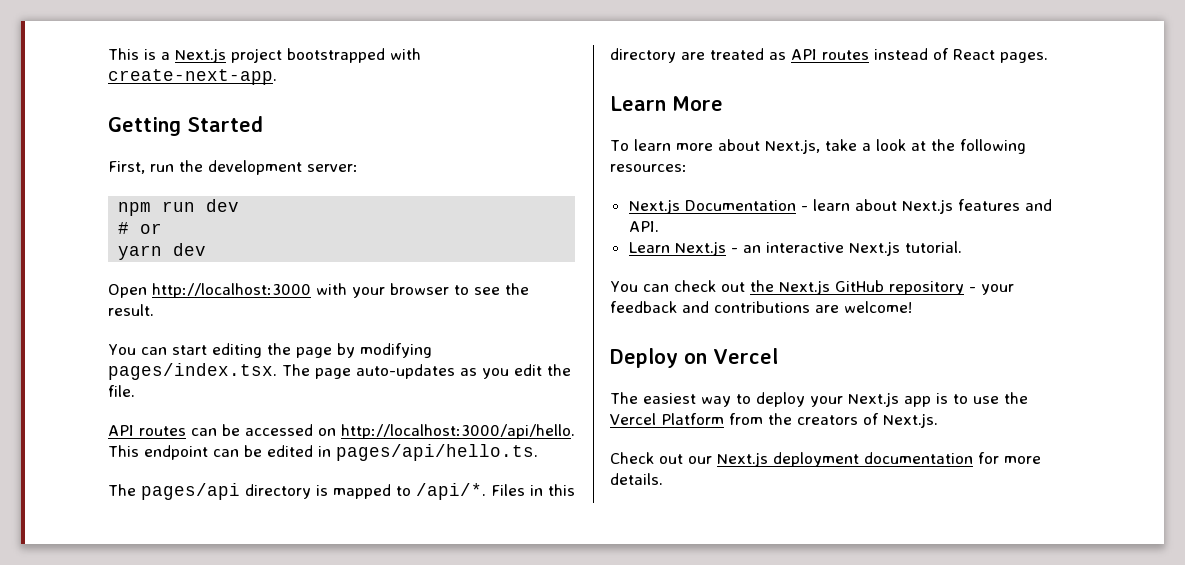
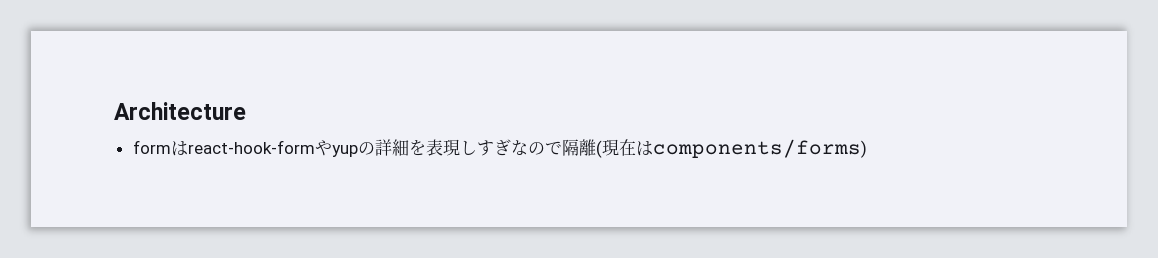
[108,48,421,63] [108,69,277,85] [108,116,263,136] [108,160,358,175] [118,199,240,216] [118,222,163,234] [118,243,207,260] [108,283,529,298] [108,304,154,316] [108,343,432,358] [108,363,571,380] [108,385,135,397] [108,424,575,439] [108,444,538,461] [108,483,575,500] [610,48,1048,63] [610,96,723,111] [610,139,1026,154] [610,164,687,172] [628,199,1052,214] [628,221,659,232] [628,241,962,256] [610,280,1014,295] [610,301,912,313] [610,348,778,368] [610,392,1028,407] [610,413,938,428] [610,452,1041,467] [610,473,663,485] This is a Next.js project bootstrapped with create-next-app. // Getting Started // First, run the development server: // npm run dev // # or // yarn dev // Open http://localhost:3000 with your browser to see the result. // You can start editing the page by modifying pages/index.tsx. The page auto-updates as you edit the file. // API routes can be accessed on http://localhost:3000/api/hello. This endpoint can be edited in pages/api/hello.ts. // The pages/api directory is mapped to /api/*. Files in this directory are treated as API routes instead of React pages. // Learn More // To learn more about Next.js, take a look at the following resources: // Next.js Documentation - learn about Next.js features and API. // Learn Next.js - an interactive Next.js tutorial. // You can check out the Next.js GitHub repository - your feedback and contributions are welcome! // Deploy on Vercel // The easiest way to deploy your Next.js app is to use the Vercel Platform from the creators of Next.js. // Check out our Next.js deployment documentation for more details. -> [114,102,246,120] [132,139,867,158] Architecture // formはreact-hook-formやyupの詳細を表現しすぎなので隔離(現在はcomponents/forms)

